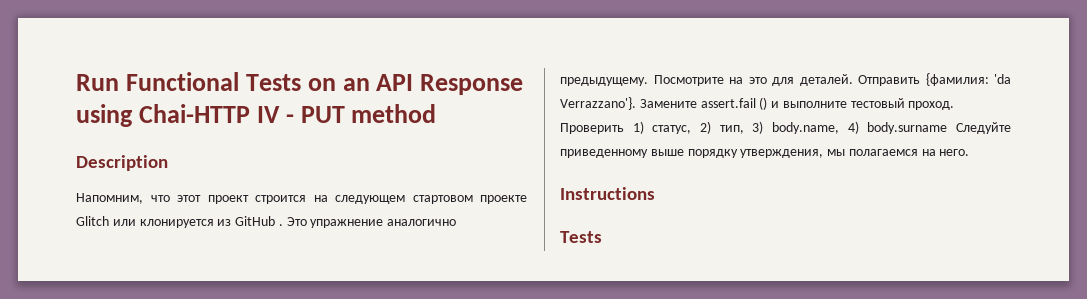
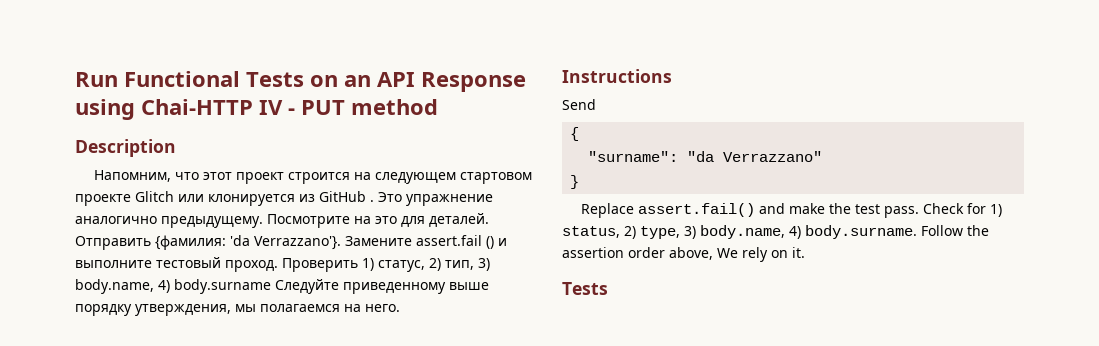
(655, 193) none -> [562,99,596,110] [570,127,580,141] [588,151,823,162] [570,175,580,189] [580,203,1002,218] [562,225,989,239] [562,247,805,262] // Send // { // "surname": "da Verrazzano" // } // Replace assert.fail() and make the test pass. Check for 1) status, 2) type, 3) body.name, 4) body.surname. Follow the assertion order above, We rely on it.

